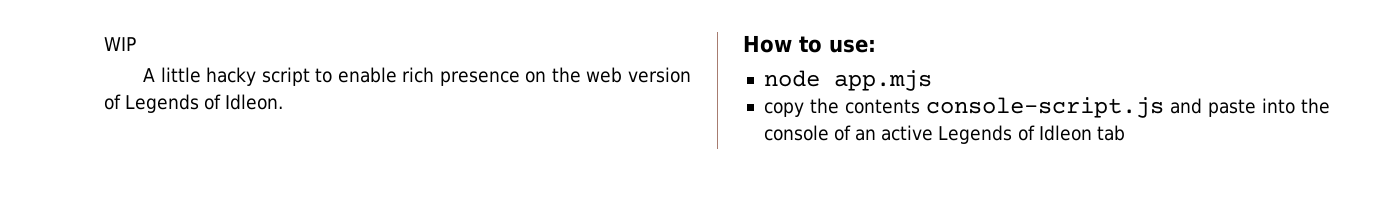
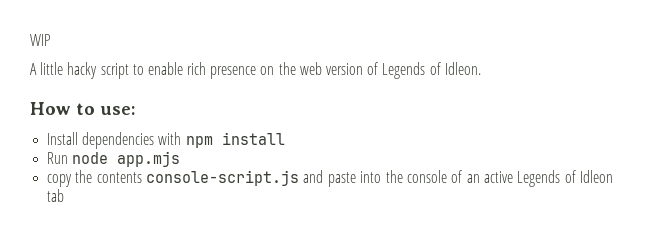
(876, 46) none -> [47,132,285,149] [47,152,69,164] Install dependencies with npm install // Run

